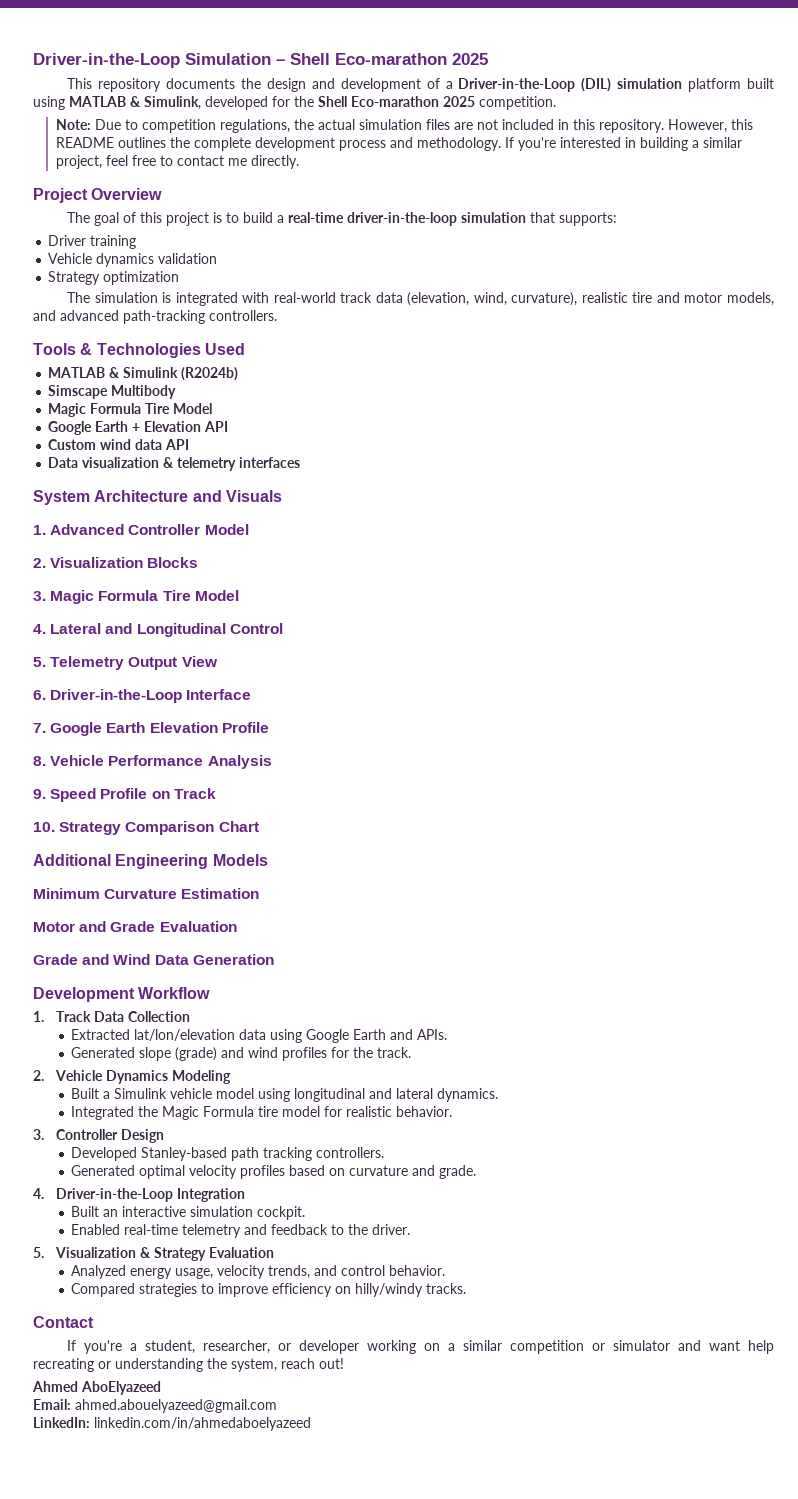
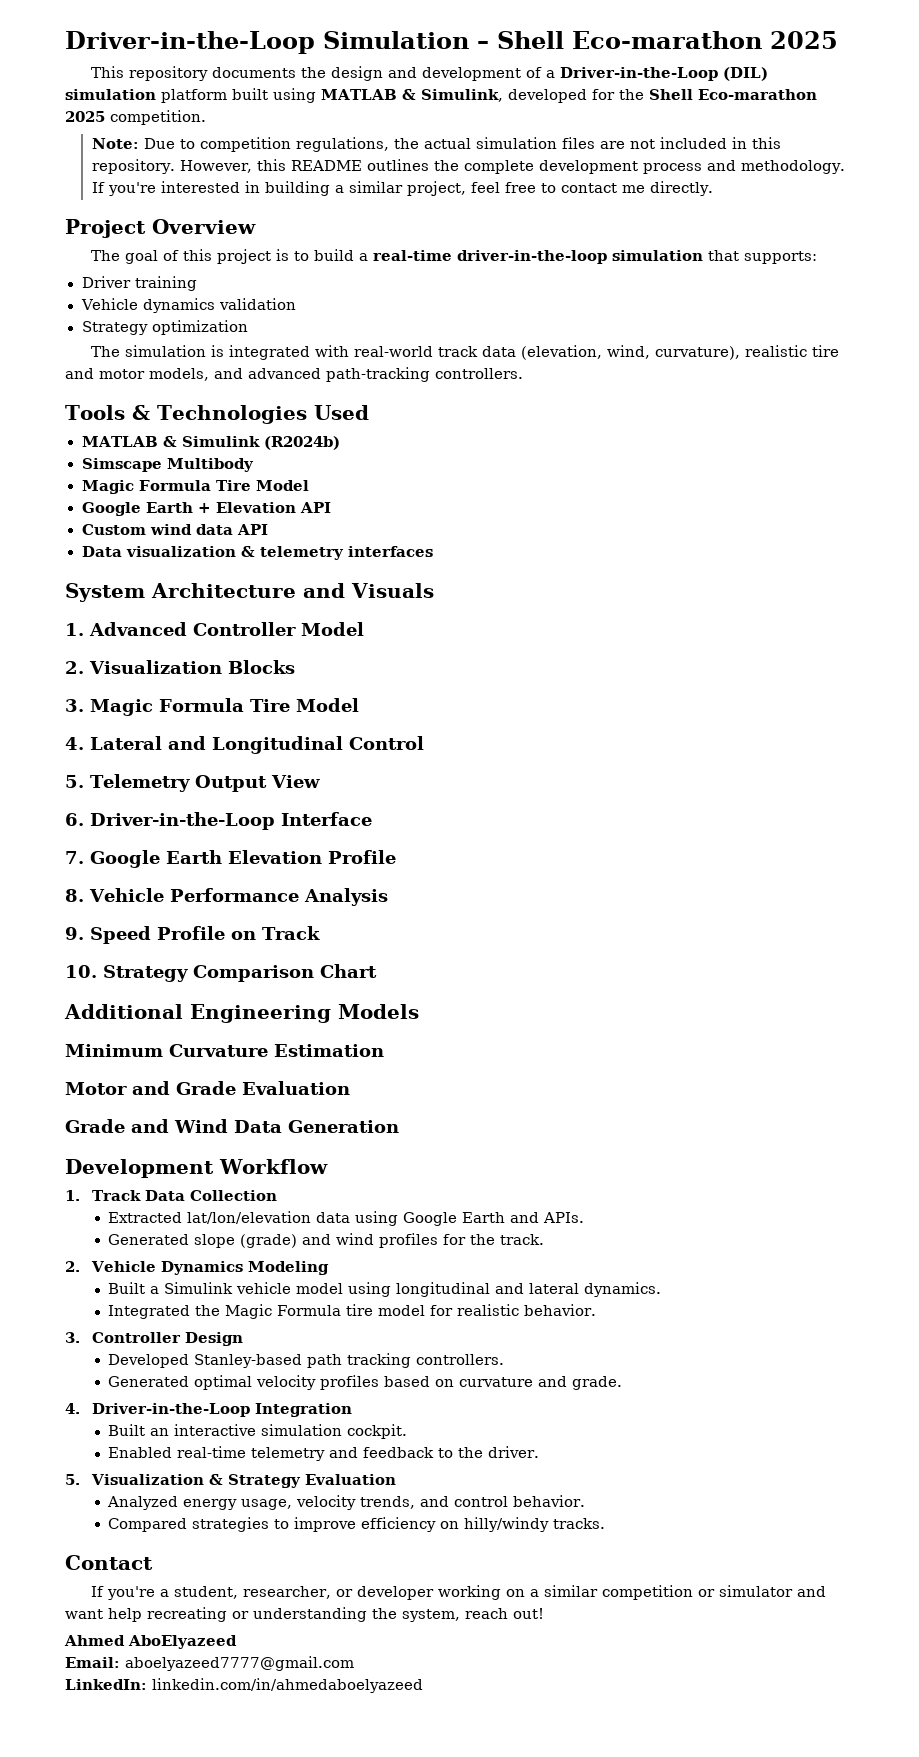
[75,1399,277,1413] ahmed.abouelyazeed@gmail.com -> [125,1656,354,1671] aboelyazeed7777@gmail.com

